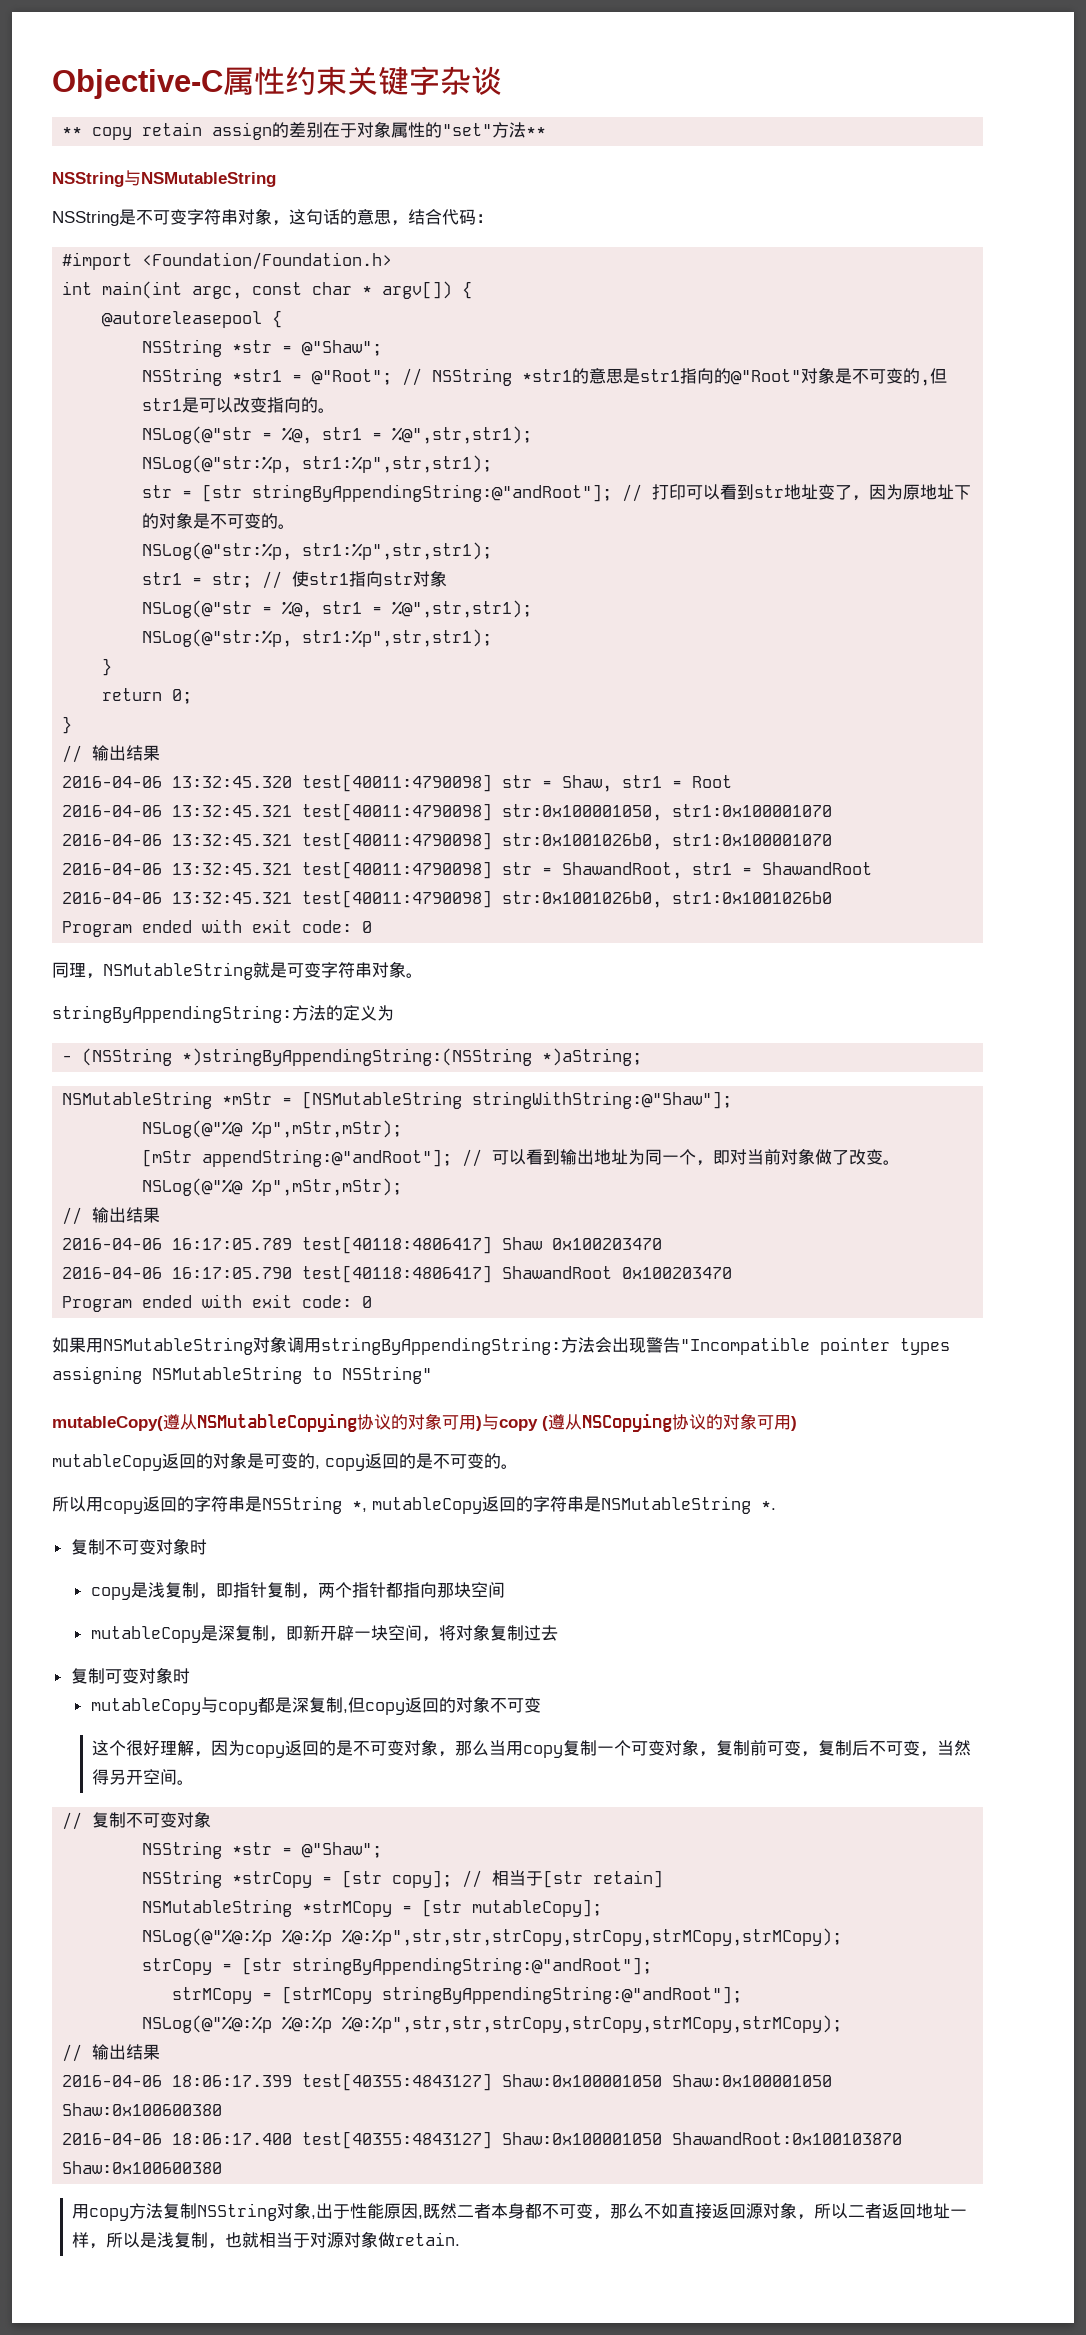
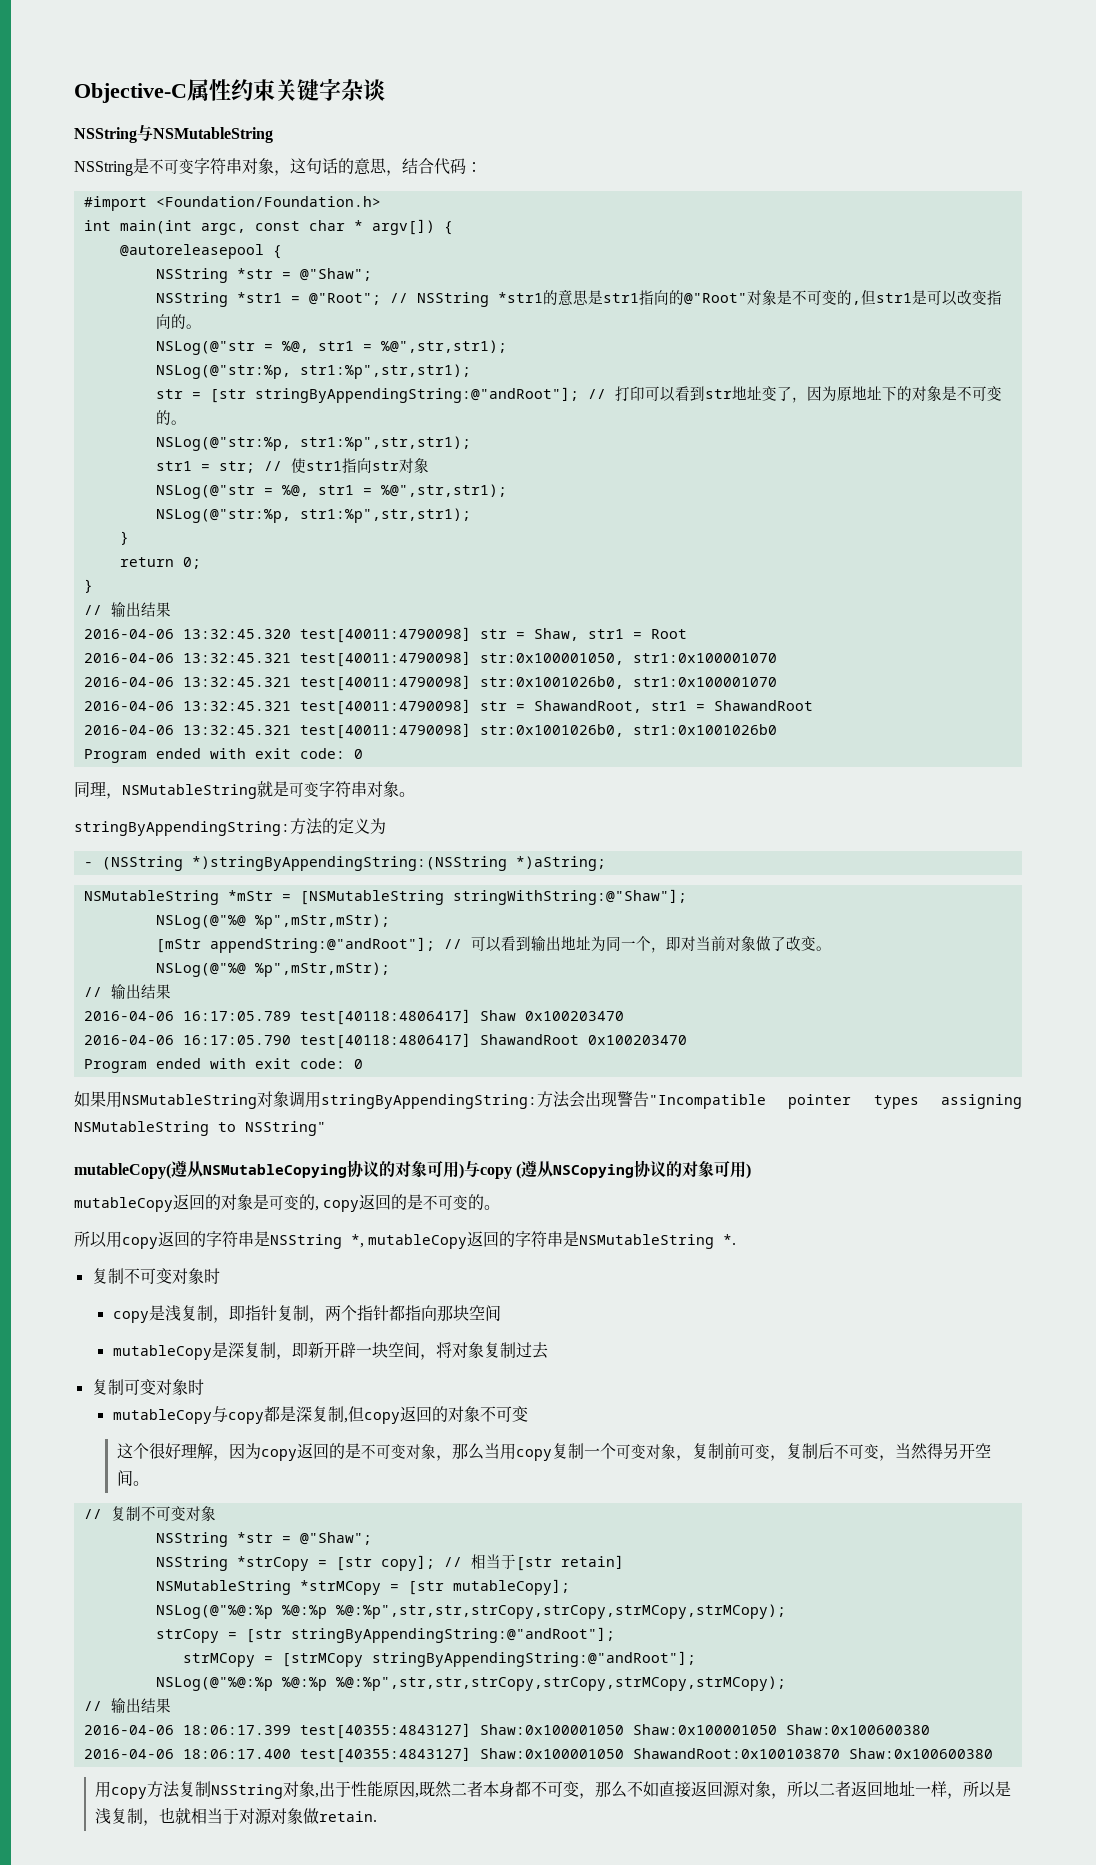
[62,121,547,140] // ** copy retain assign的差别在于对象属性的"set"方法** -> (385, 90) none

